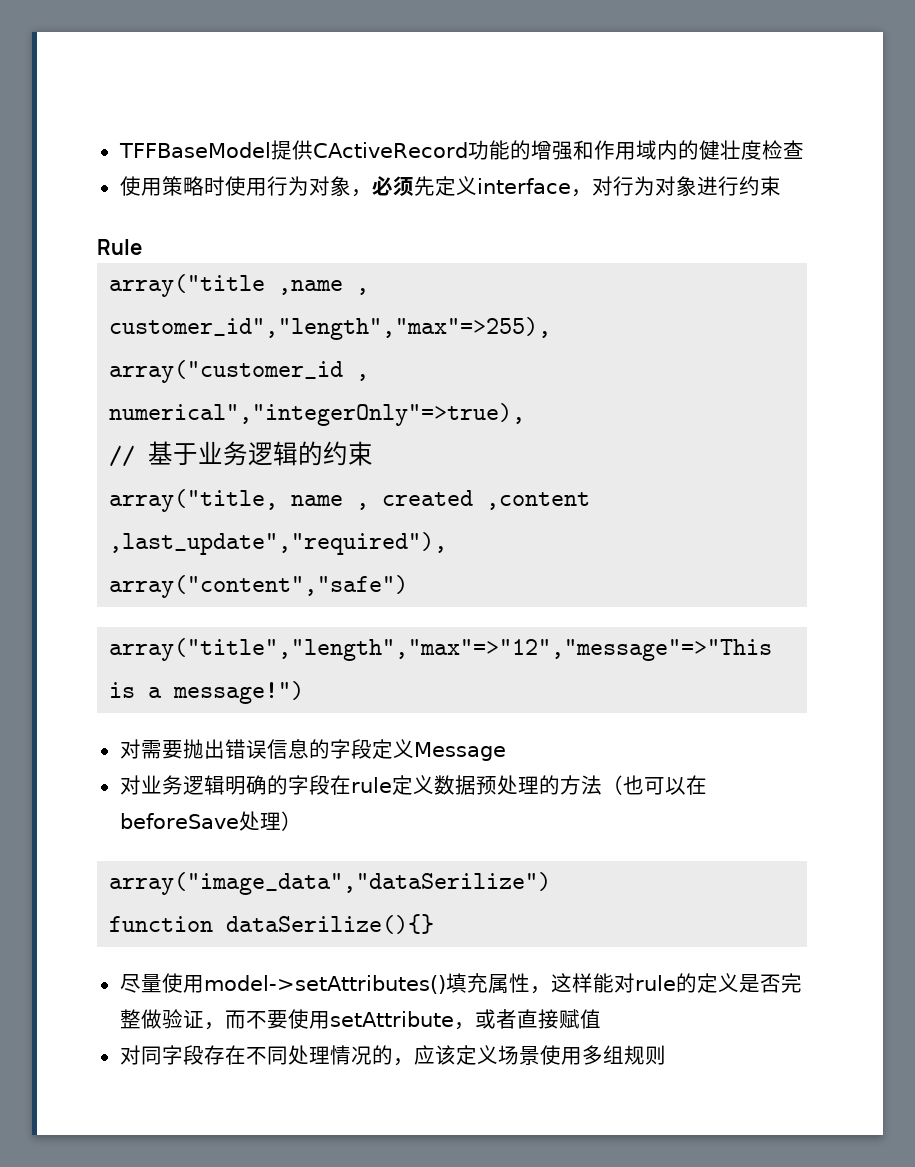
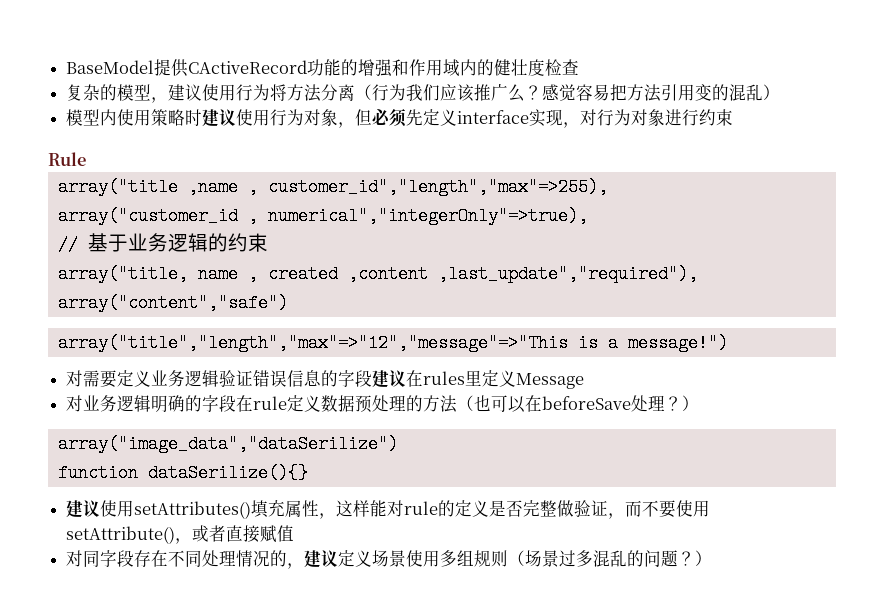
[118,142,271,158] TFFBaseModel -> [66,60,155,74] BaseModel
(804, 149) none -> [66,84,781,103] [66,109,118,126] 复杂的模型，建议使用行为将方法分离（行为我们应该推广么？感觉容易把方法引用变的混乱） // 模型内
(225, 186) none -> [202,109,237,127] 建议
(372, 193) none -> [355,109,373,126] 但
(571, 186) none -> [529,109,564,127] 实现
[182,739,225,759] 抛出 -> [117,370,254,387] 定义业务逻辑验证
(372, 749) none -> [372,370,483,388] 建议在rules里
(281, 821) none -> [665,396,683,411] ？
[119,973,446,994] 尽量使用model->setAttributes() -> [66,500,252,519] 建议使用setAttributes()
[329,1011,454,1027] setAttribute -> [66,526,176,544] setAttribute()
[413,1045,456,1065] 应该 -> [304,550,339,568] 建议
(666, 1055) none -> [508,550,713,567] （场景过多混乱的问题？）

